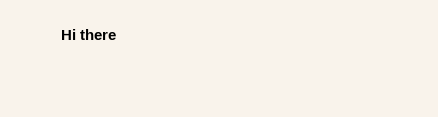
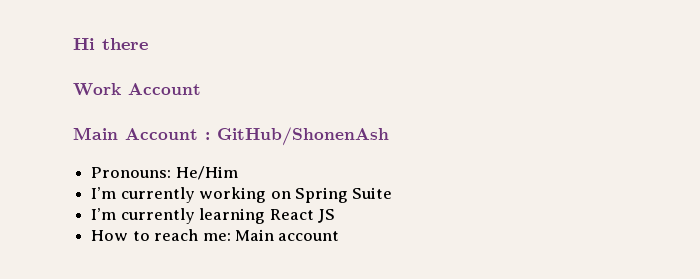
(117, 34) none -> [73,83,201,96] [73,127,389,146] [91,166,238,180] [91,187,393,203] [91,208,335,224] [91,229,340,241] // Work Account // Main Account : GitHub/ShonenAsh // Pronouns: He/Him // I’m currently working on Spring Suite // I’m currently learning React JS // How to reach me: Main account

